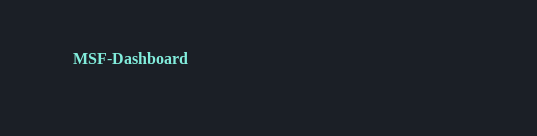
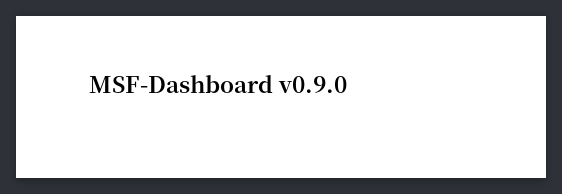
(188, 58) none -> [278,76,348,93] v0.9.0

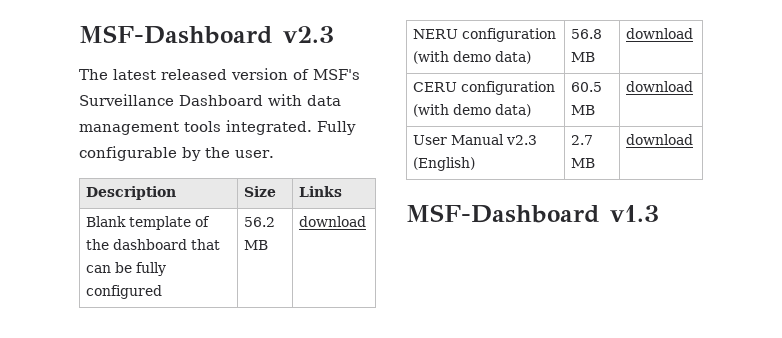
[89,75,348,93] MSF-Dashboard v0.9.0 -> [79,25,334,44] [79,68,360,80] [79,94,341,106] [79,120,356,135] [79,146,274,161] [86,186,177,200] [244,186,277,197] [299,186,343,197] [86,216,211,230] [86,239,221,250] [86,262,167,276] [86,285,163,299] [244,217,276,227] [244,240,269,250] [299,216,367,227] [413,28,557,42] [413,51,532,64] [571,29,603,39] [571,52,596,62] [626,28,694,39] [413,81,556,95] [413,104,532,117] [571,82,603,92] [571,105,596,115] [626,81,694,92] [413,134,538,145] [413,157,476,171] [571,135,594,145] [571,158,596,168] [626,134,694,145] [406,204,659,223] MSF-Dashboard v2.3 // The latest released version of MSF's Surveillance Dashboard with data management tools integrated. Fully configurable by the user. // Description | Size | Links // Blank template of the dashboard that can be fully configured | 56.2 MB | download // NERU configuration (with demo data) | 56.8 MB | download // CERU configuration (with demo data) | 60.5 MB | download // User Manual v2.3 (English) | 2.7 MB | download // MSF-Dashboard v1.3

